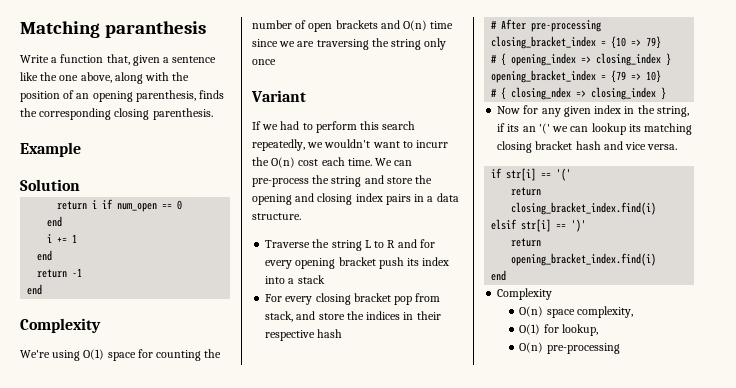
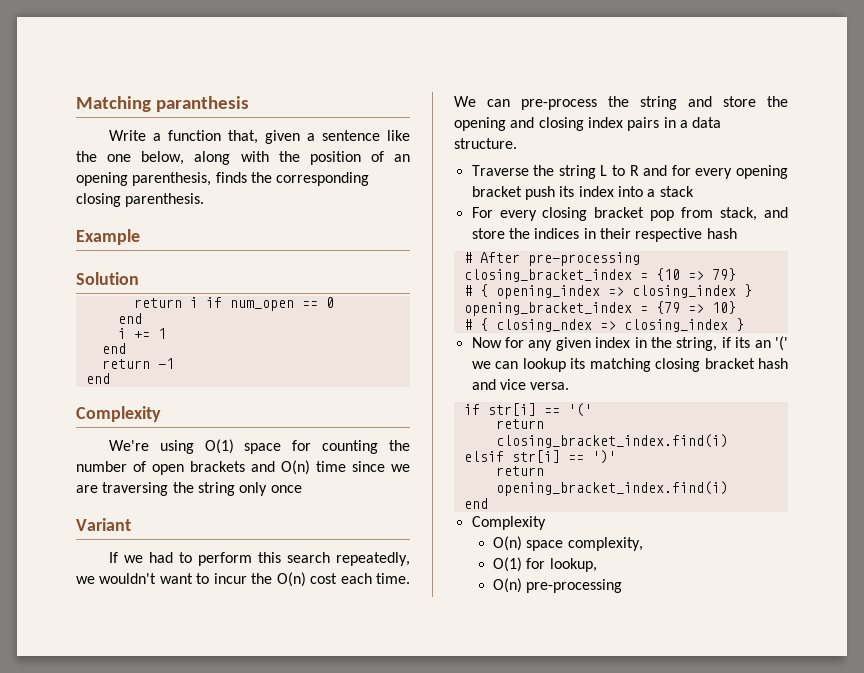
[80,72,112,83] above, -> [141,151,185,165] below,
[416,140,449,148] incurr -> [213,573,247,584] incur

